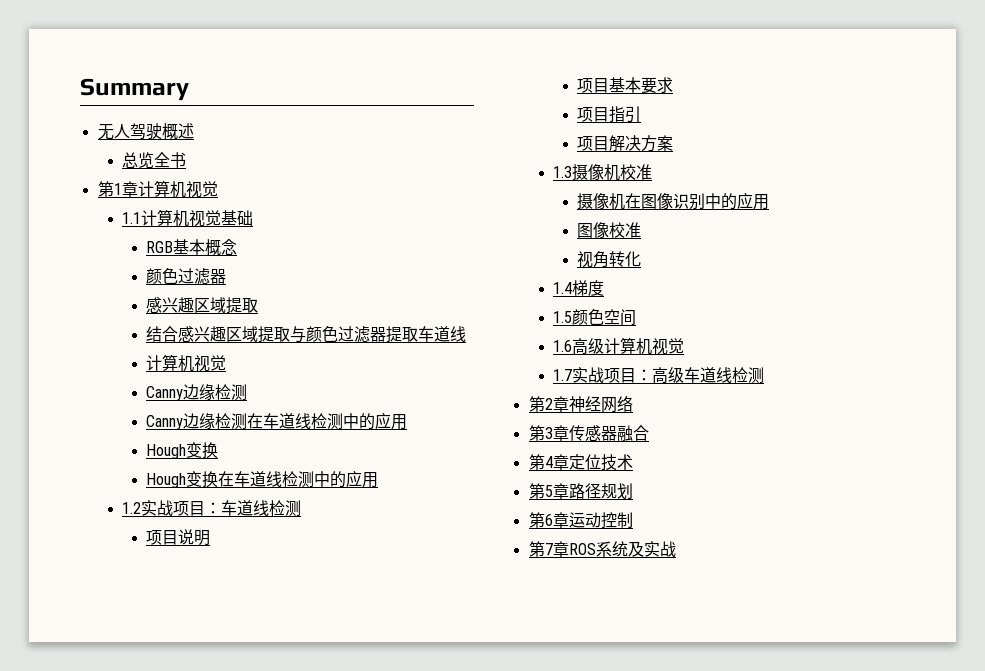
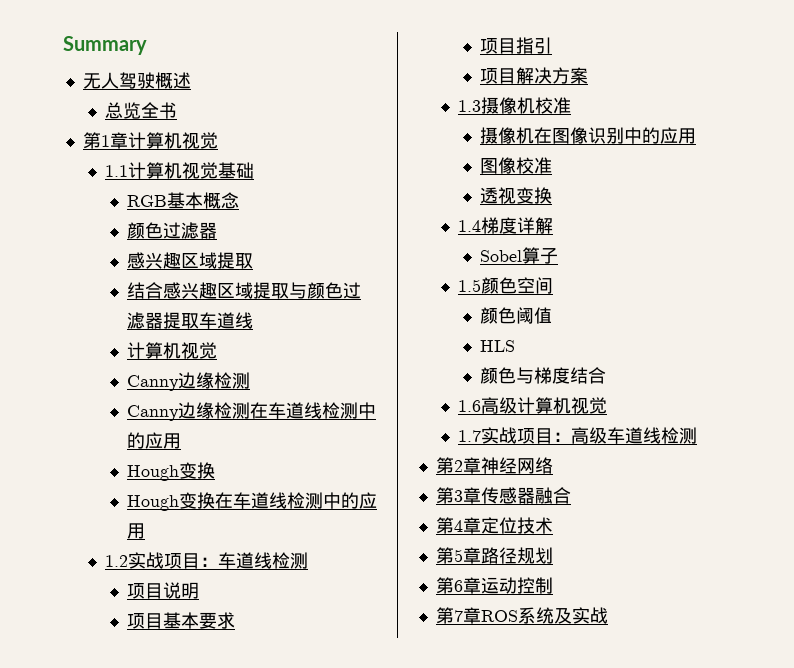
[577,251,642,268] 视角转化 -> [479,187,552,204] 透视变换
(604, 288) none -> [516,217,553,234] [479,247,558,264] 详解 // Sobel算子
(636, 317) none -> [479,307,552,324] [479,340,515,352] [479,367,606,384] // 颜色阈值 // HLS // 颜色与梯度结合

